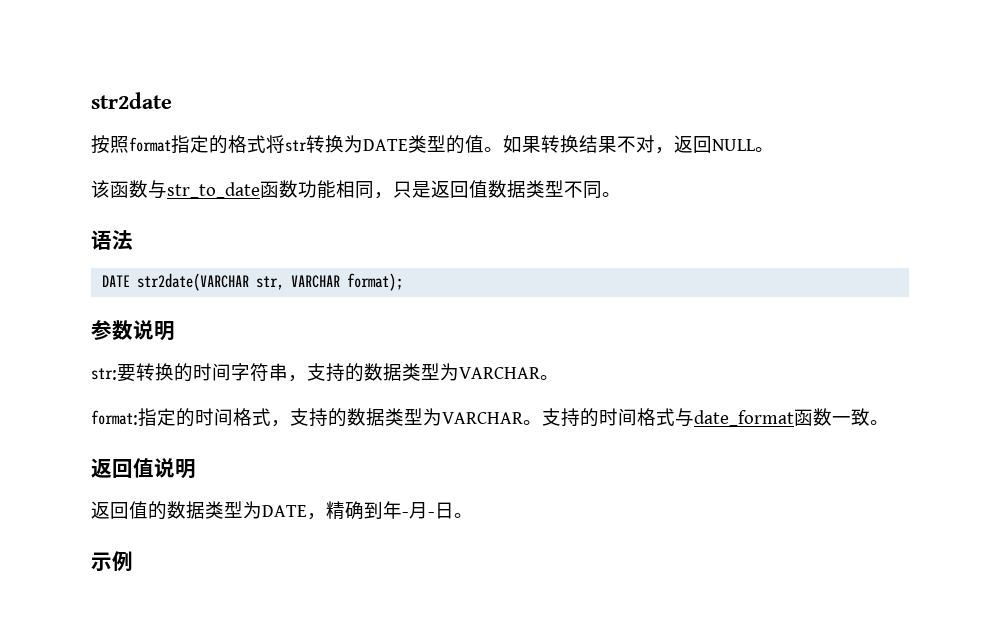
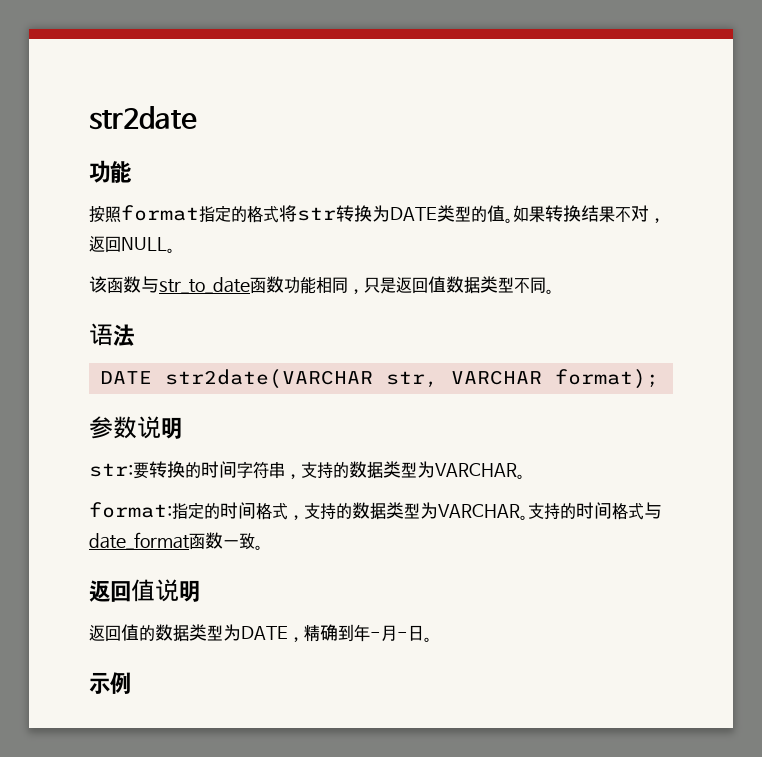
(172, 100) none -> [89,160,131,184] // 功能

